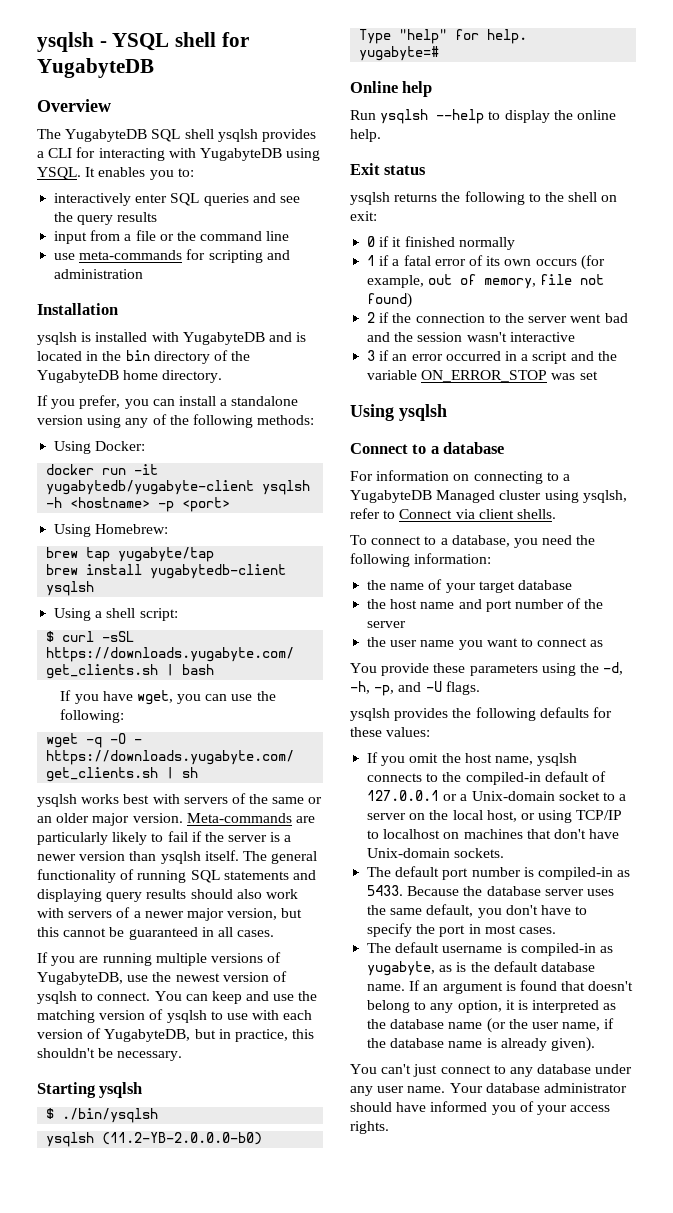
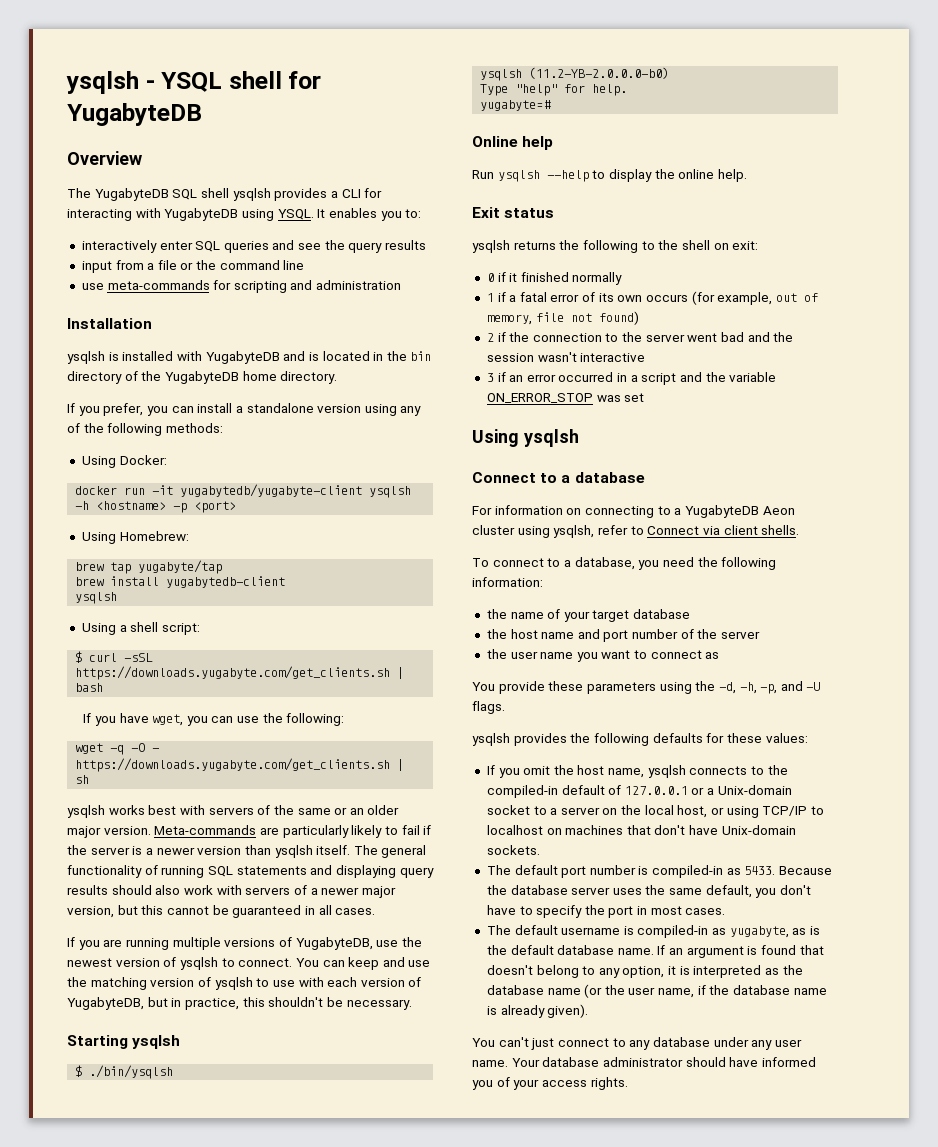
[436,490,496,503] Managed -> [762,506,795,515] Aeon

